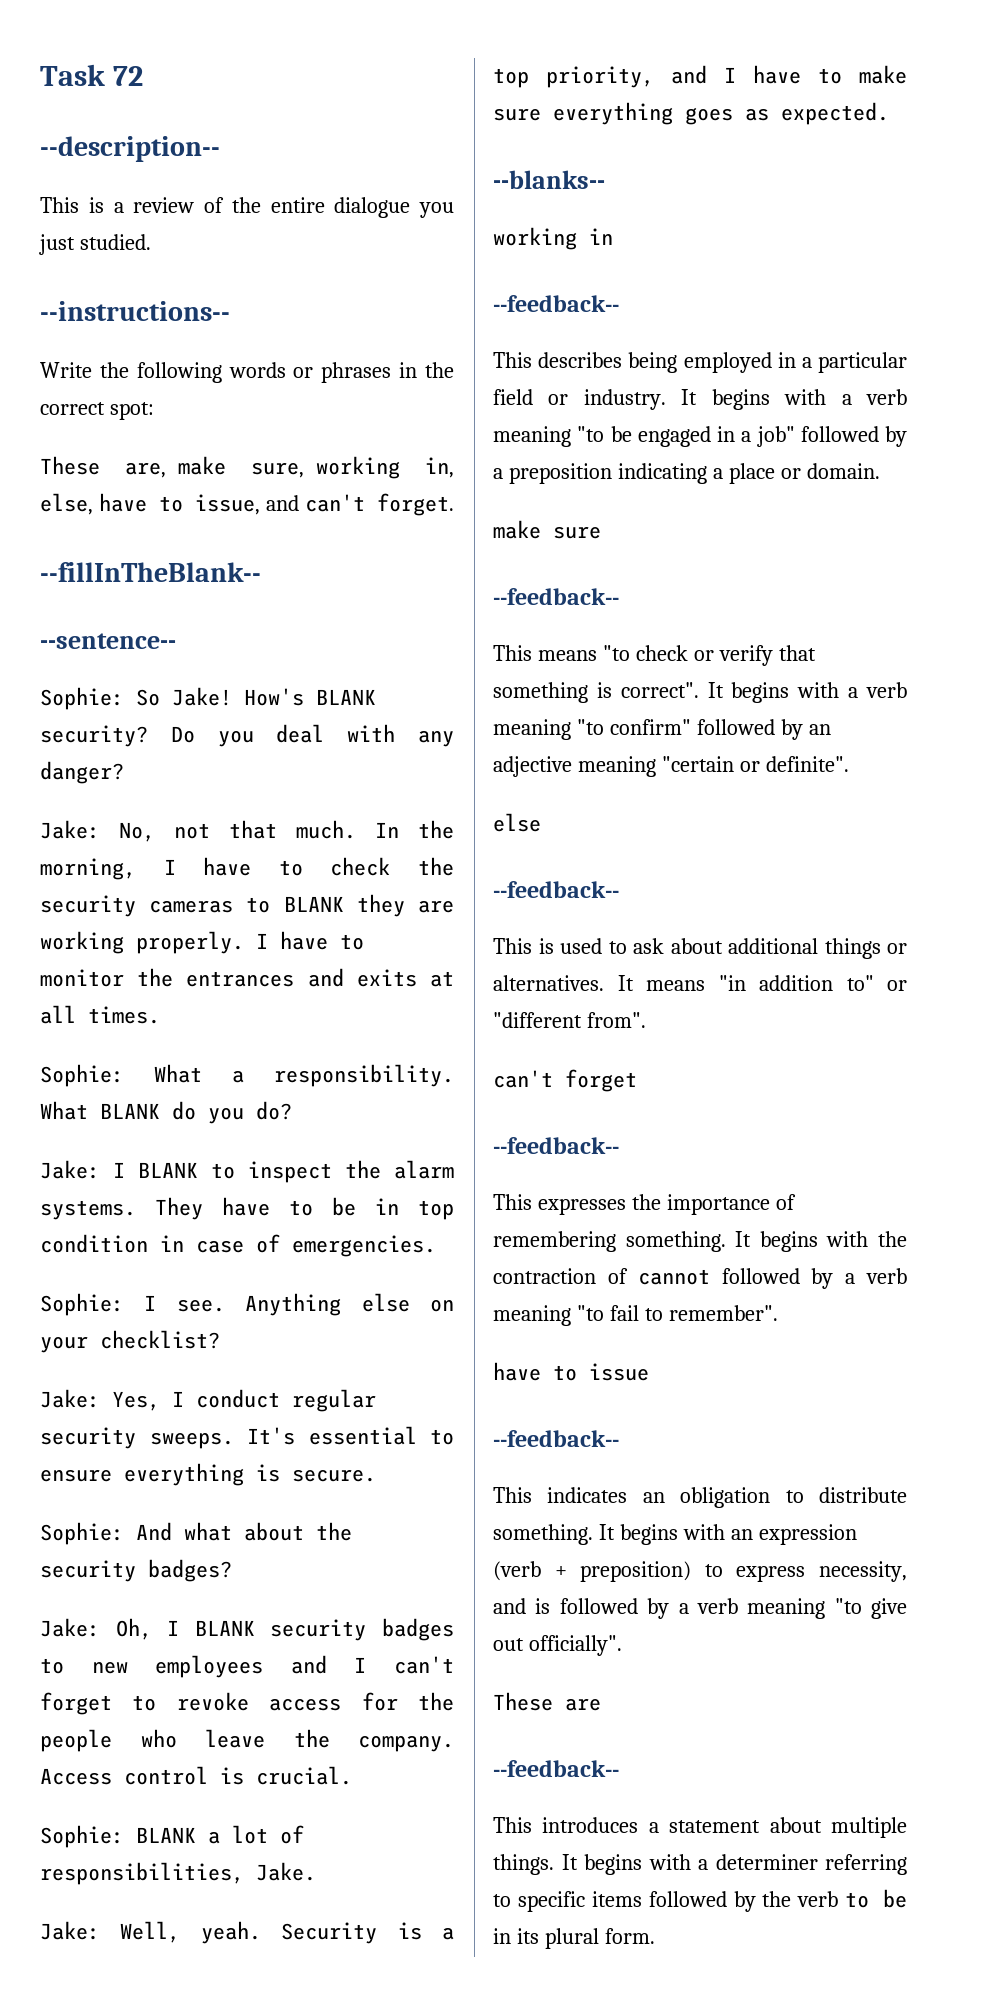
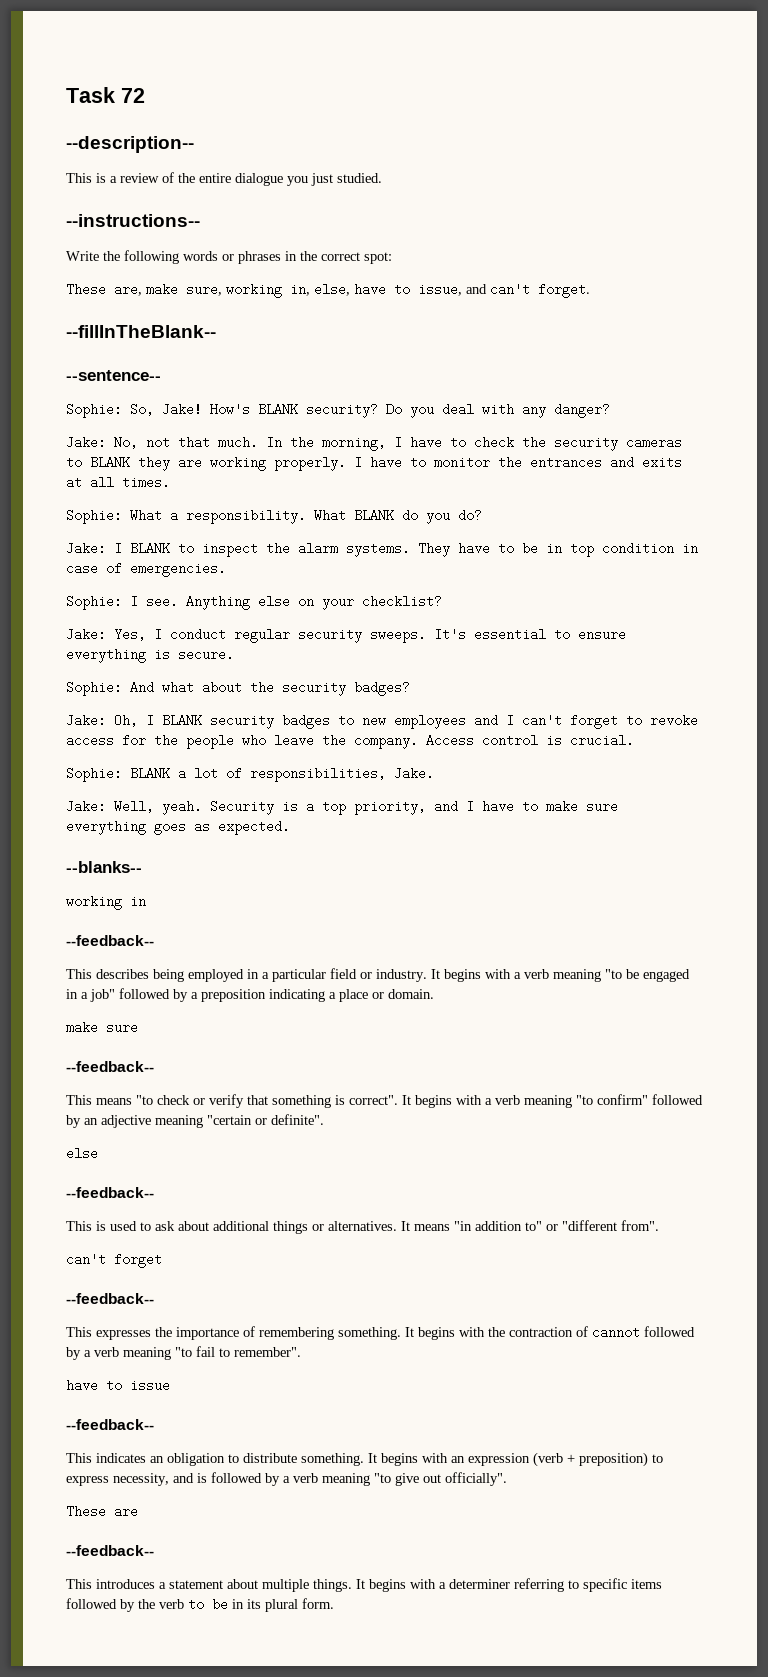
[136,689,160,706] So -> [130,403,154,416] So,

